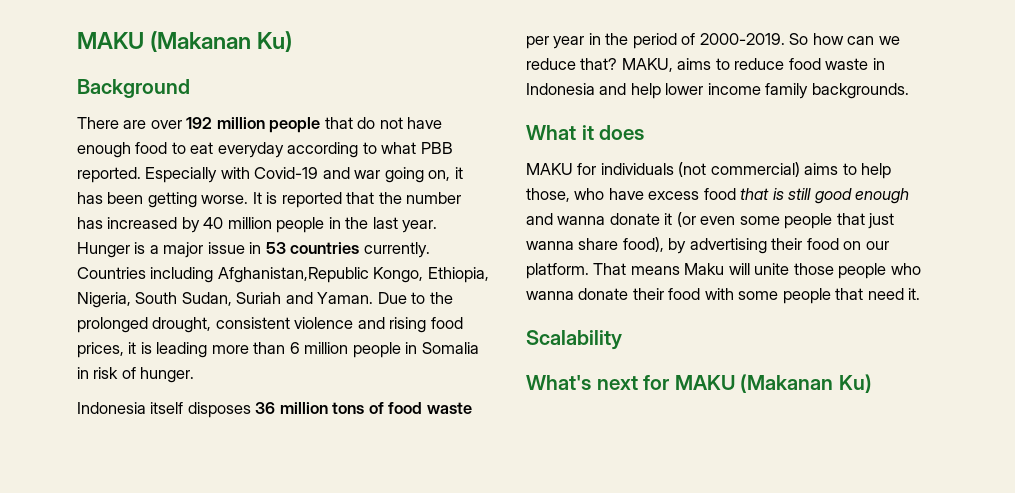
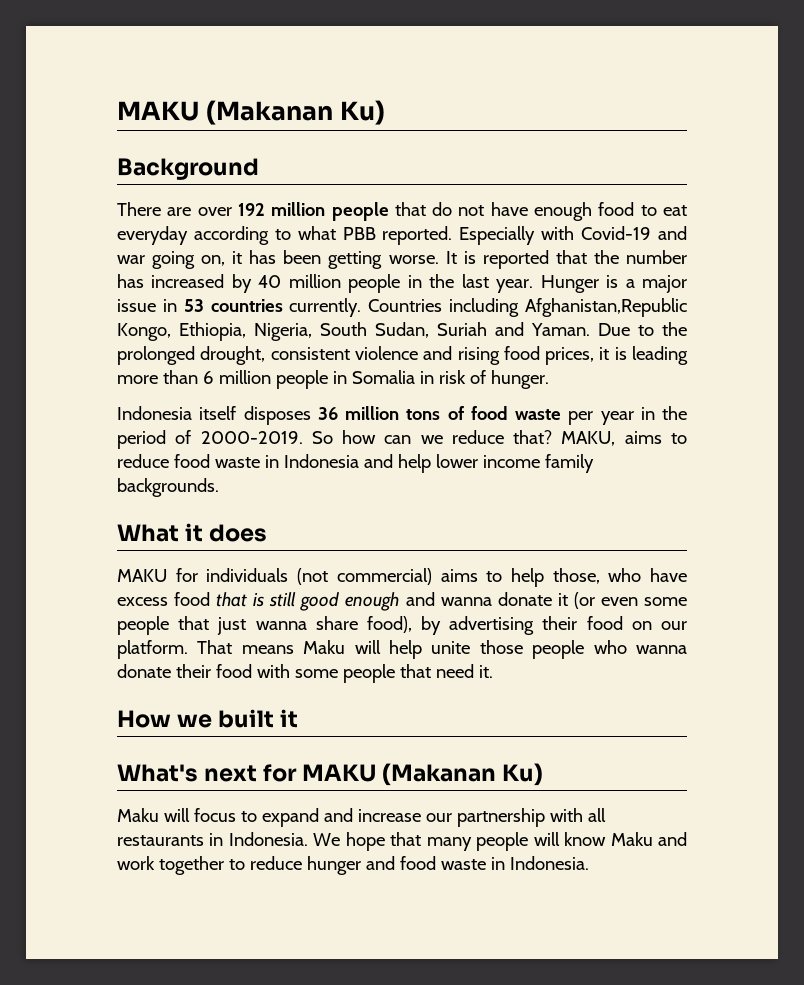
(750, 269) none -> [389,640,422,659] help
[526,330,622,350] Scalability -> [117,709,299,728] How we built it
(872, 383) none -> [117,808,606,827] [117,832,687,851] [117,856,589,875] // Maku will focus to expand and increase our partnership with all restaurants in Indonesia. We hope that many people will know Maku and work together to reduce hunger and food waste in Indonesia.

